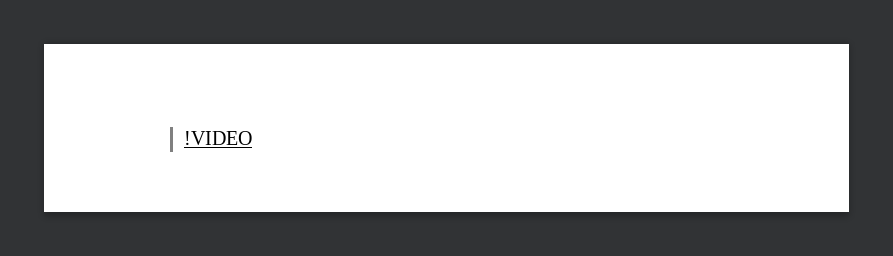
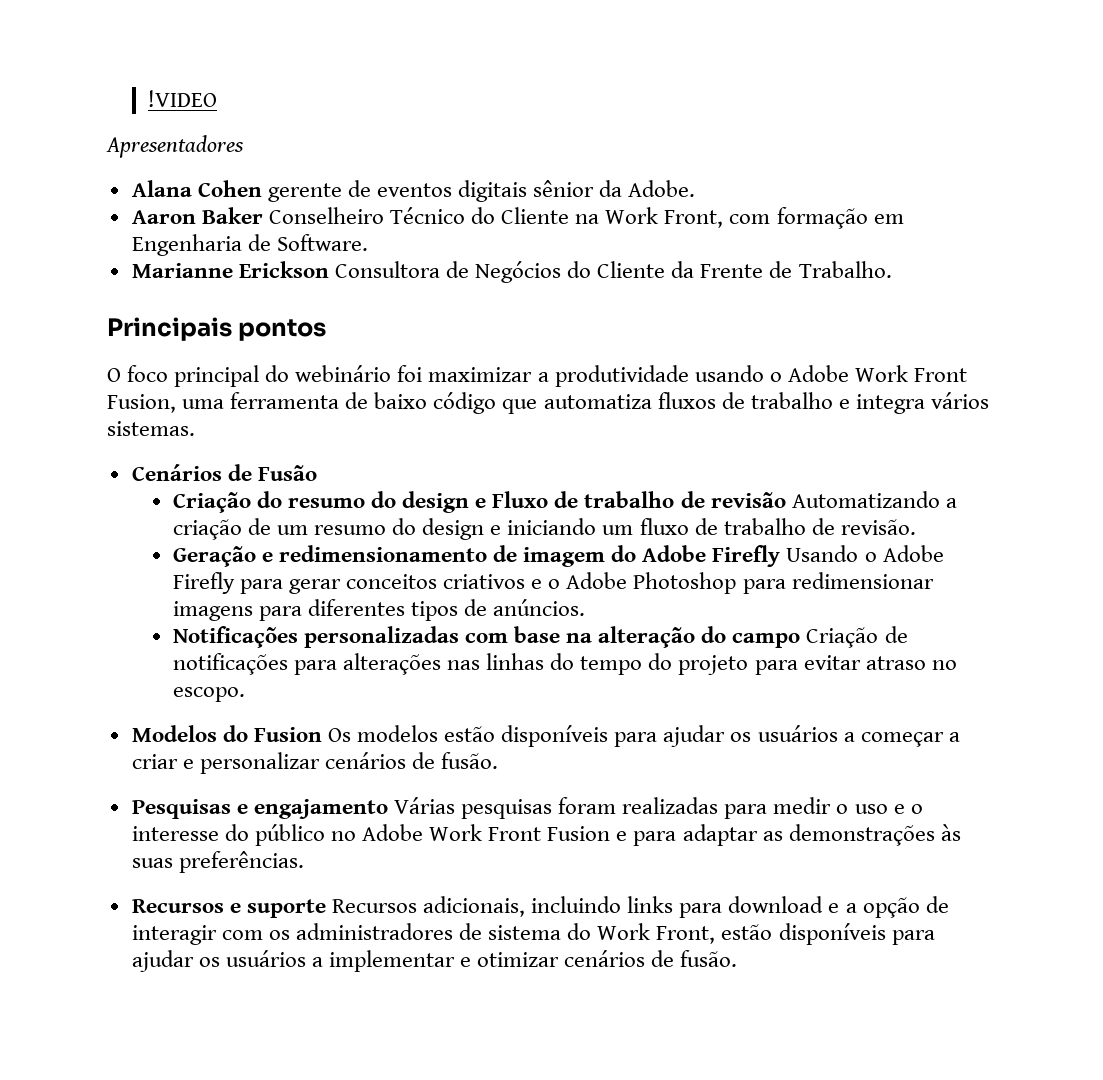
(253, 138) none -> [106,135,244,158] [131,180,696,202] [131,207,904,229] [131,234,368,256] [131,261,892,283] [107,317,327,341] [107,365,967,387] [107,392,989,414] [107,421,195,436] [131,464,317,481] [172,491,957,513] [172,518,916,540] [172,545,944,567] [172,572,934,594] [172,599,586,621] [172,626,908,648] [172,653,957,675] [172,687,245,702] [131,725,960,747] [131,752,499,774] [131,797,923,819] [131,824,961,846] [131,851,304,873] [131,896,949,918] [131,923,935,945] [131,950,738,972] // Apresentadores // Alana Cohen gerente de eventos digitais sênior da Adobe. // Aaron Baker Conselheiro Técnico do Cliente na Work Front, com formação em Engenharia de Software. // Marianne Erickson Consultora de Negócios do Cliente da Frente de Trabalho. // Principais pontos // O foco principal do webinário foi maximizar a produtividade usando o Adobe Work Front Fusion, uma ferramenta de baixo código que automatiza fluxos de trabalho e integra vários sistemas. // Cenários de Fusão // Criação do resumo do design e Fluxo de trabalho de revisão Automatizando a criação de um resumo do design e iniciando um fluxo de trabalho de revisão. // Geração e redimensionamento de imagem do Adobe Firefly Usando o Adobe Firefly para gerar conceitos criativos e o Adobe Photoshop para redimensionar imagens para diferentes tipos de anúncios. // Notificações personalizadas com base na alteração do campo Criação de notificações para alterações nas linhas do tempo do projeto para evitar atraso no escopo. // Modelos do Fusion Os modelos estão disponíveis para ajudar os usuários a começar a criar e personalizar cenários de fusão. // Pesquisas e engajamento Várias pesquisas foram realizadas para medir o uso e o interesse do público no Adobe Work Front Fusion e para adaptar as demonstrações às suas preferências. // Recursos e suporte Recursos adicionais, incluindo links para download e a opção de interagir com os administradores de sistema do Work Front, estão disponíveis para ajudar os usuários a implementar e otimizar cenários de fusão.

